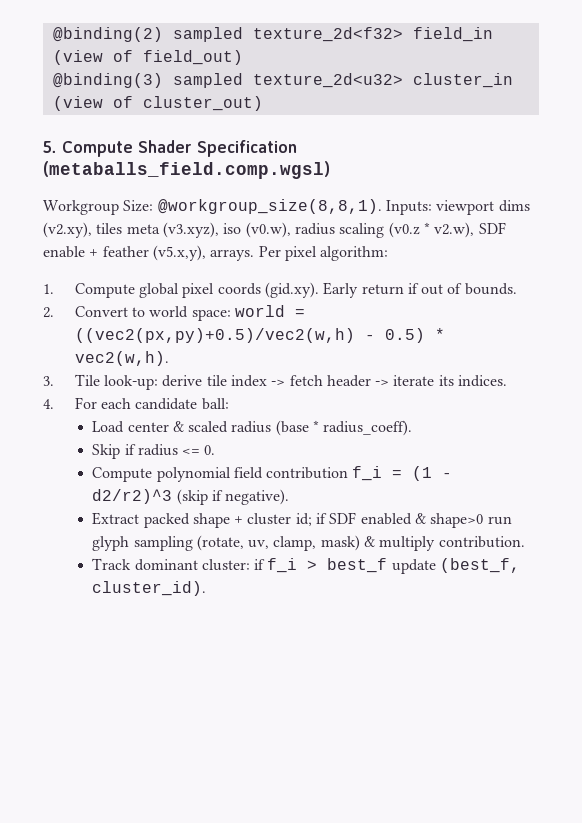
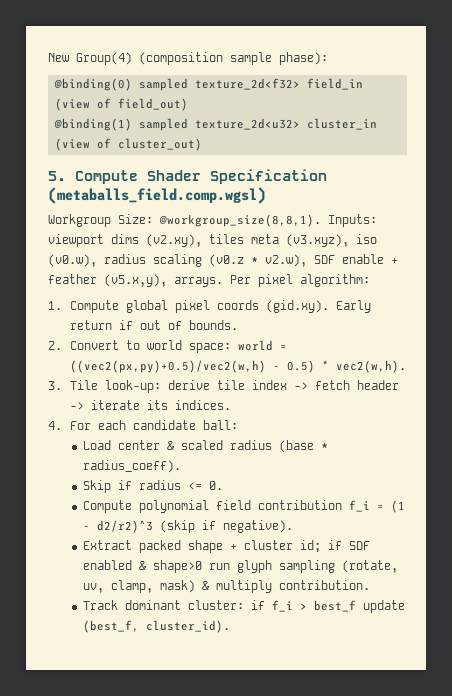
[52,27,163,42] @binding(2) -> [48,52,328,65] [53,78,132,91] New Group(4) (composition sample phase): // @binding(0)
[52,73,163,88] @binding(3) -> [53,118,132,131] @binding(1)

